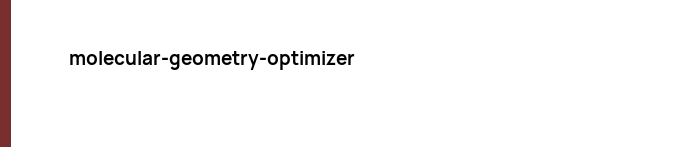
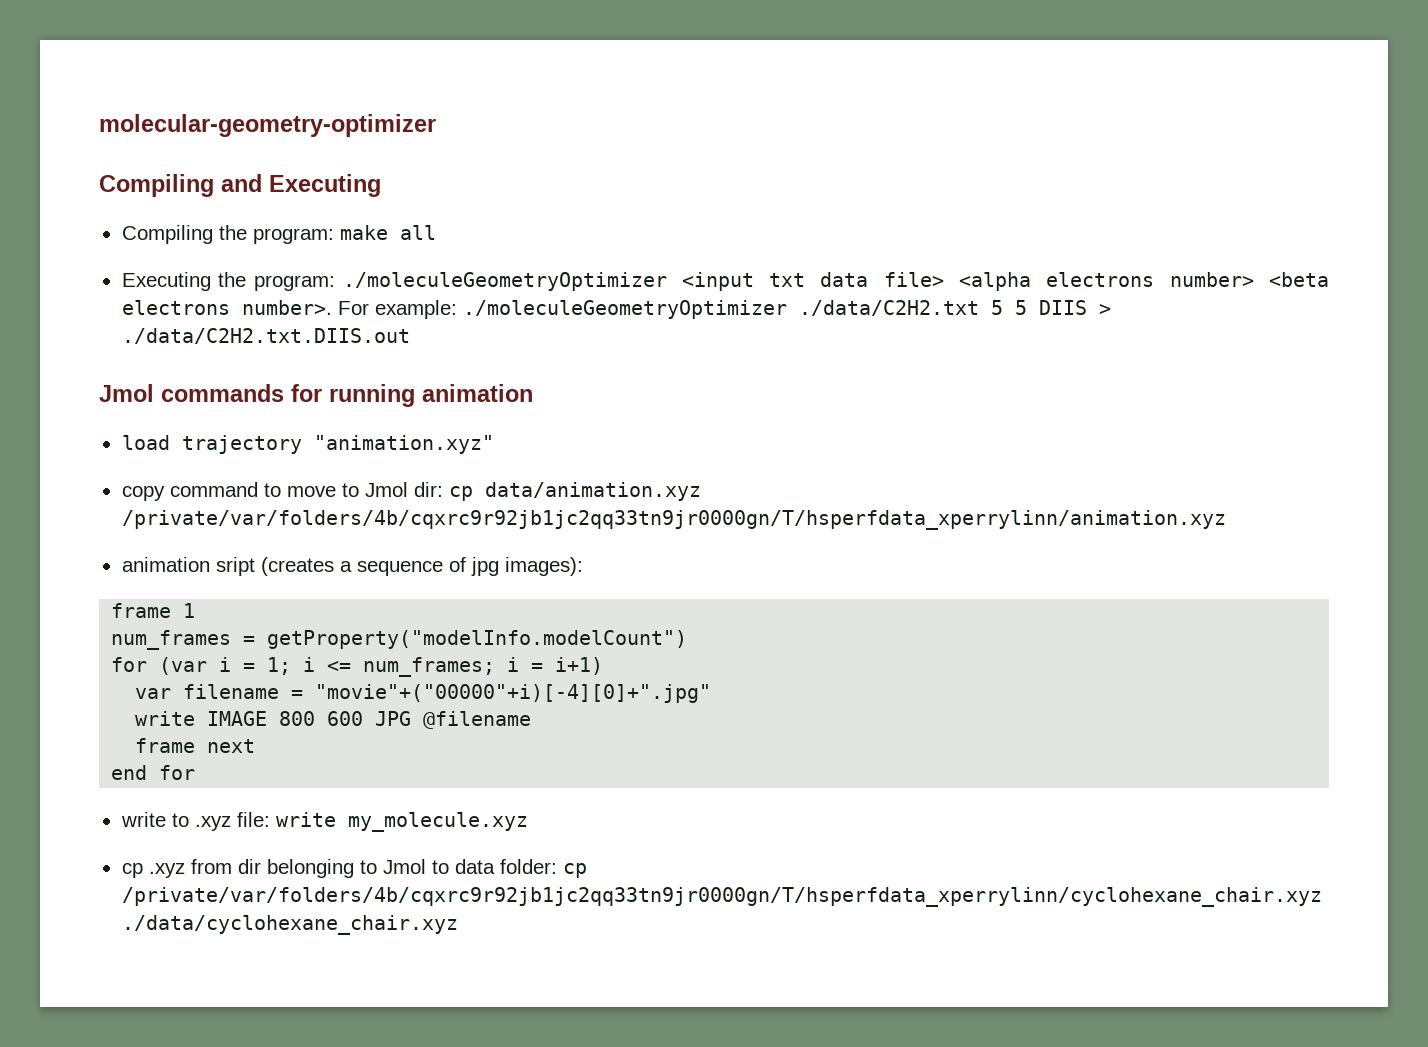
(355, 60) none -> [99,174,381,197] [121,225,436,244] [121,272,1330,291] [121,300,1111,319] [121,328,410,344] [99,384,533,407] [121,435,494,454] [121,482,701,501] [121,510,1226,530] [121,557,583,576] [111,603,196,618] [111,630,688,650] [111,657,604,677] [135,684,712,703] [135,711,532,729] [135,738,256,753] [111,765,196,780] [120,812,528,832] [121,859,587,878] [121,887,1322,907] [121,915,458,935] // Compiling and Executing // Compiling the program: make all // Executing the program: ./moleculeGeometryOptimizer <input txt data file> <alpha electrons number> <beta electrons number>. For example: ./moleculeGeometryOptimizer ./data/C2H2.txt 5 5 DIIS > ./data/C2H2.txt.DIIS.out // Jmol commands for running animation // load trajectory "animation.xyz" // copy command to move to Jmol dir: cp data/animation.xyz /private/var/folders/4b/cqxrc9r92jb1jc2qq33tn9jr0000gn/T/hsperfdata_xperrylinn/animation.xyz // animation sript (creates a sequence of jpg images): // frame 1 // num_frames = getProperty("modelInfo.modelCount") // for (var i = 1; i <= num_frames; i = i+1) // var filename = "movie"+("00000"+i)[-4][0]+".jpg" // write IMAGE 800 600 JPG @filename // frame next // end for // write to .xyz file: write my_molecule.xyz // cp .xyz from dir belonging to Jmol to data folder: cp /private/var/folders/4b/cqxrc9r92jb1jc2qq33tn9jr0000gn/T/hsperfdata_xperrylinn/cyclohexane_chair.xyz ./data/cyclohexane_chair.xyz

